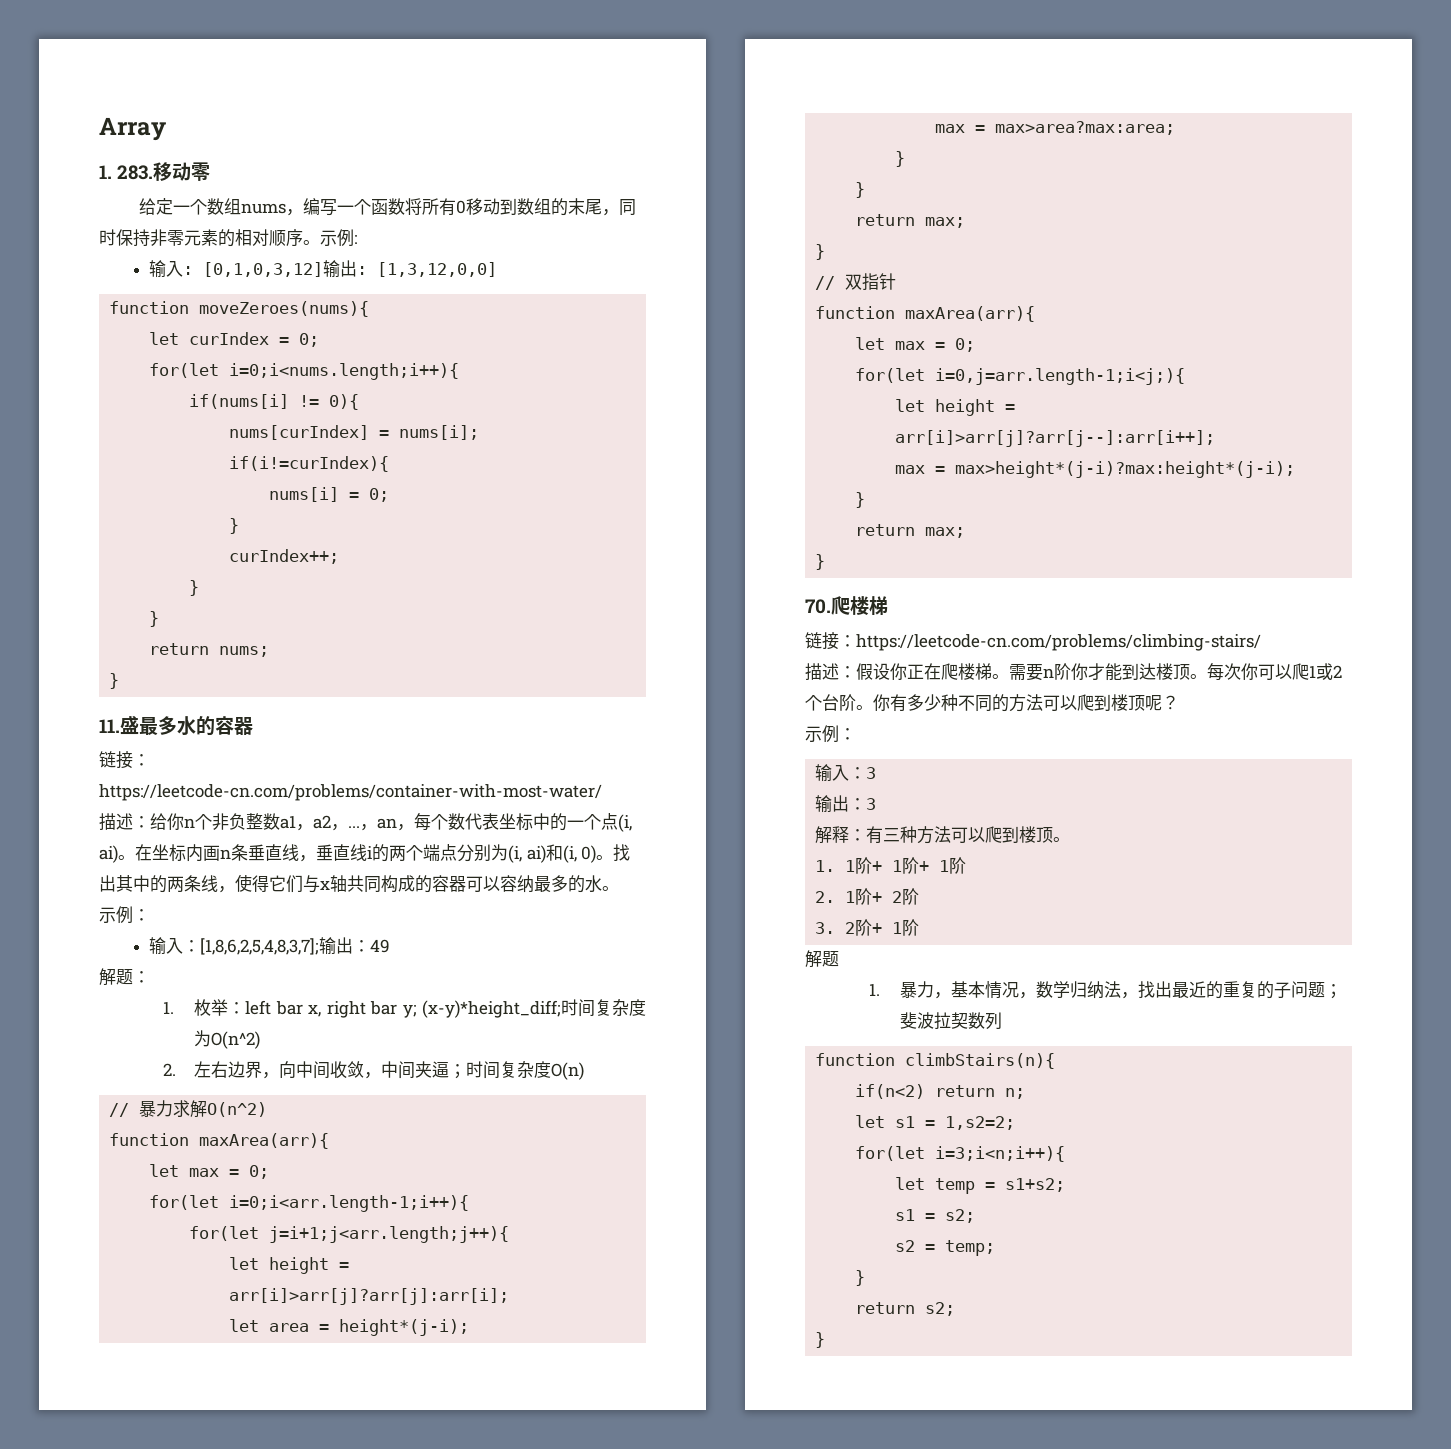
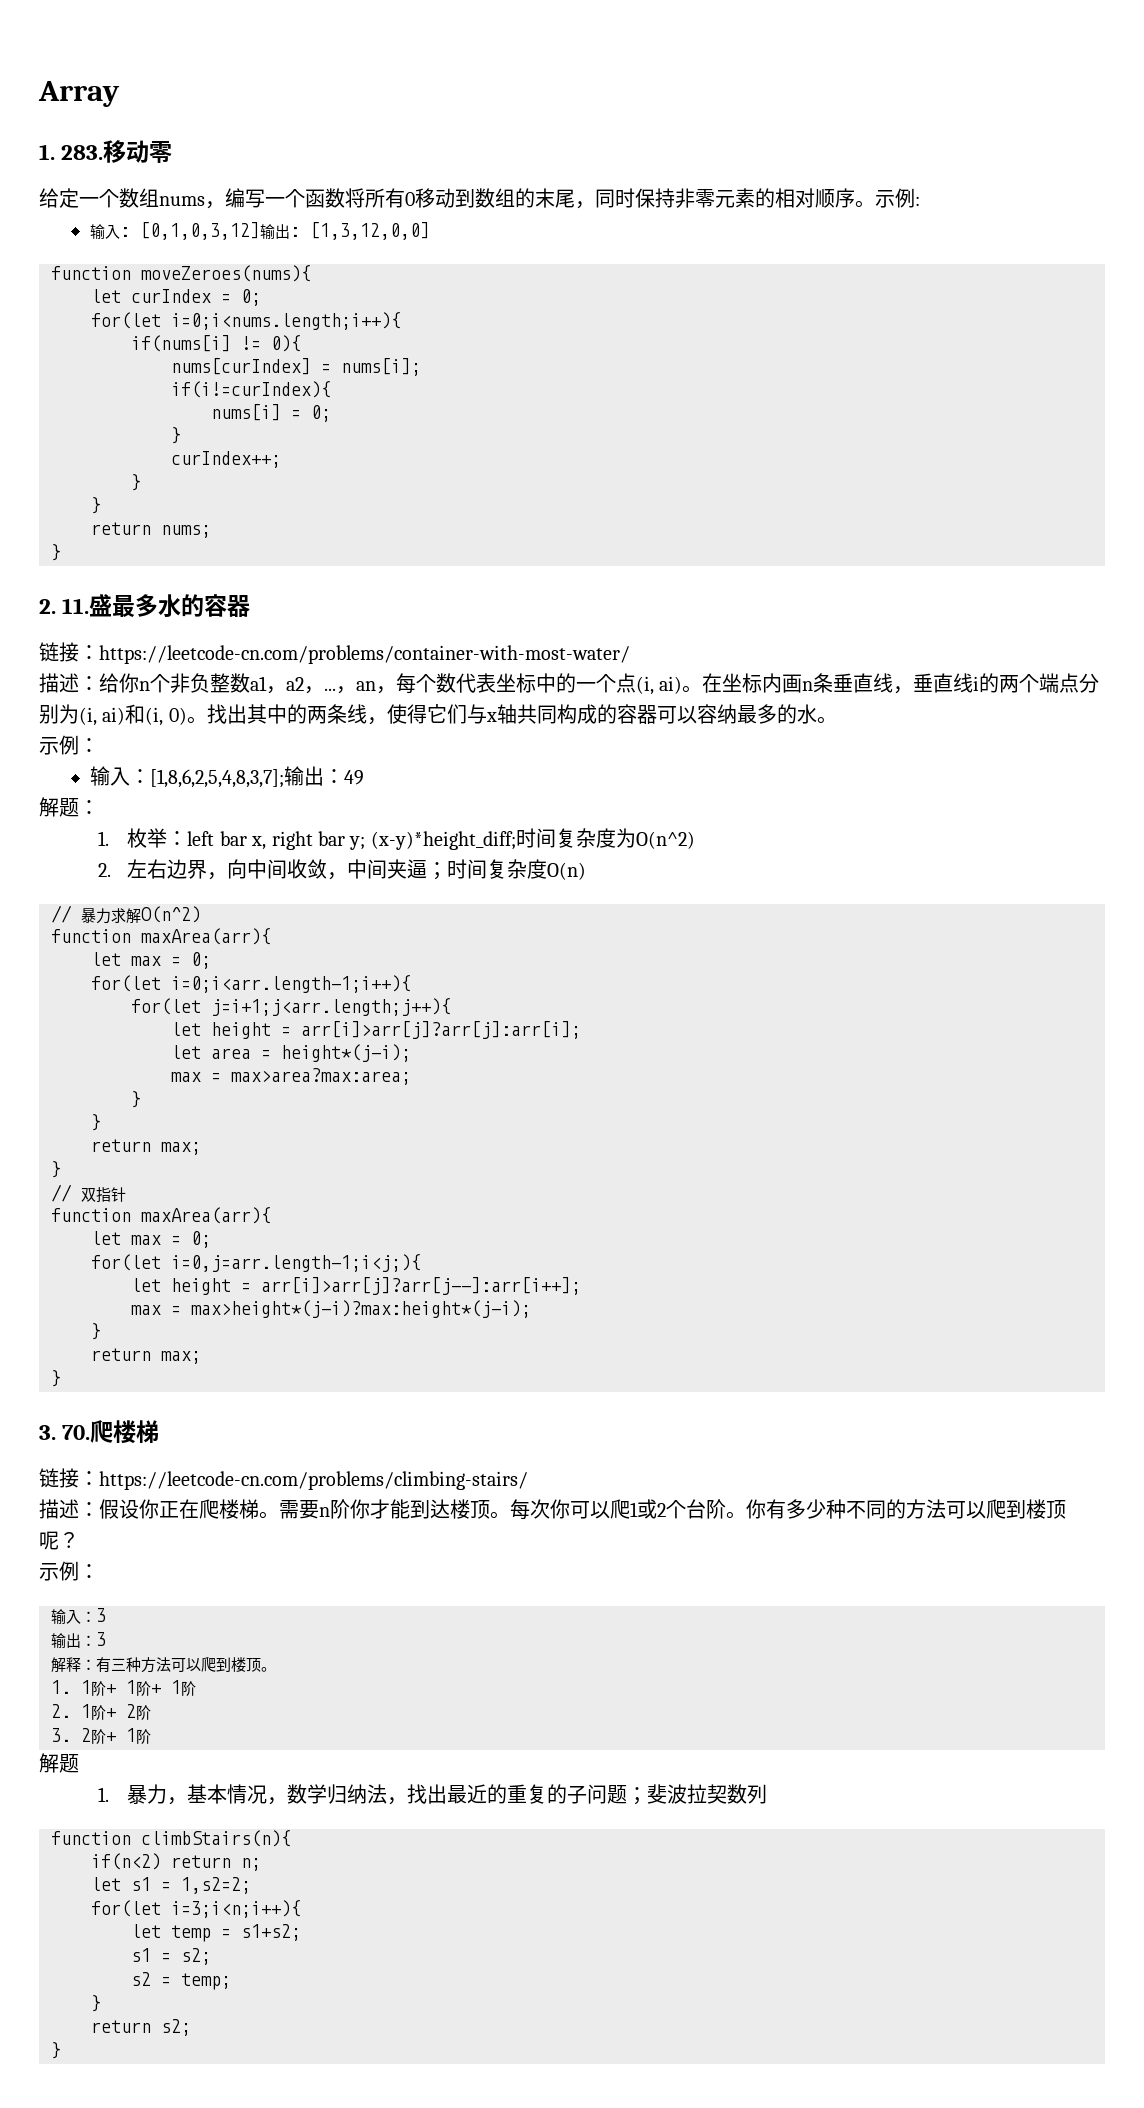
(120, 681) none -> [39,599,56,614] 2.
(826, 562) none -> [39,1425,56,1440] 3.

